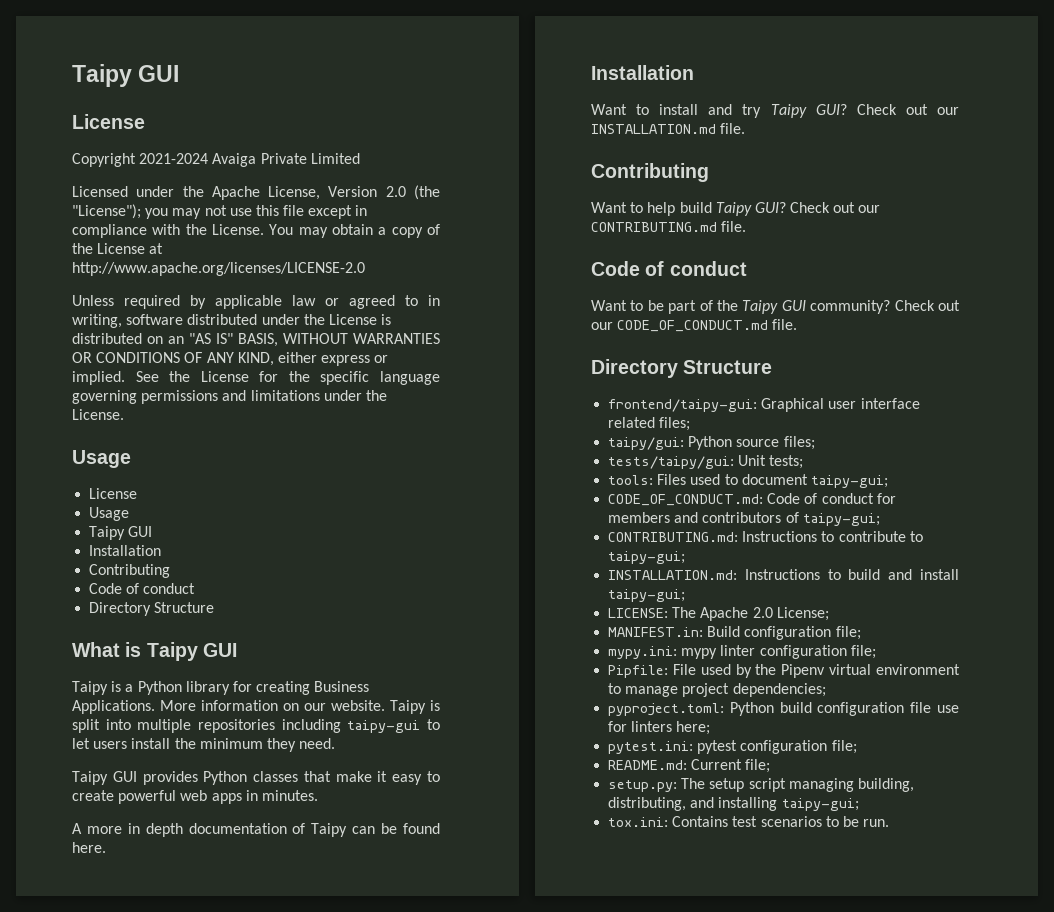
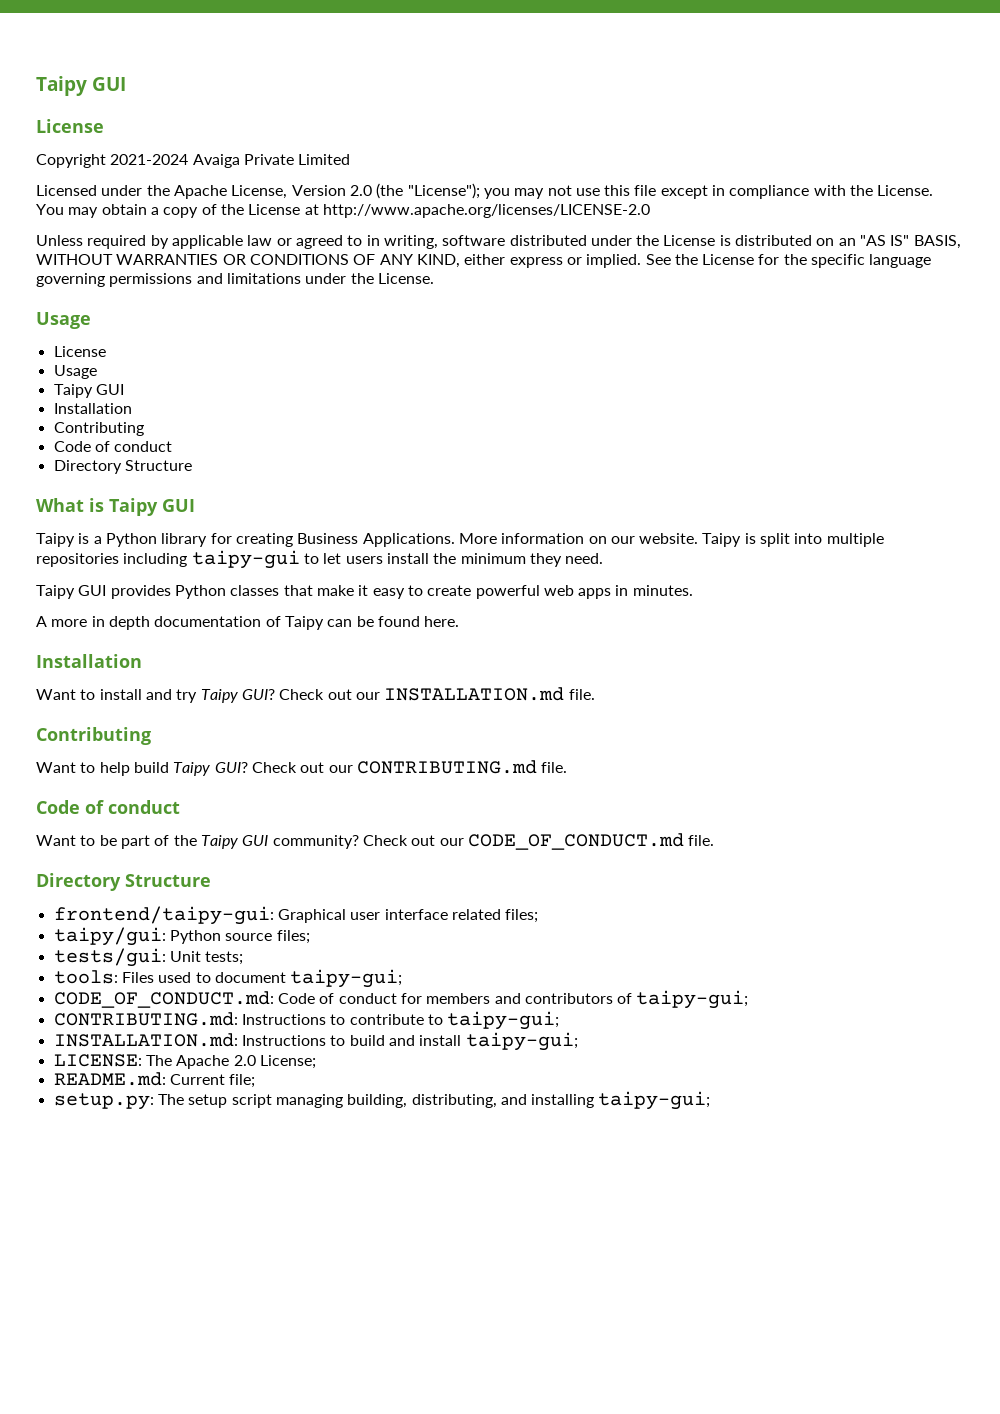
[608,456,735,469] tests/taipy/gui: -> [53,948,166,967] tests/gui:
[608,626,861,640] [608,645,876,659] [608,664,960,678] [608,683,826,697] [608,702,959,716] [608,721,711,735] [608,740,857,754] // MANIFEST.in: Build configuration file; // mypy.ini: mypy linter configuration file; // Pipfile: File used by the Pipenv virtual environment to manage project dependencies; // pyproject.toml: Python build configuration file use for linters here; // pytest.ini: pytest configuration file; -> (316, 1062) none
[608,816,890,827] // tox.ini: Contains test scenarios to be run. -> (711, 1100) none

